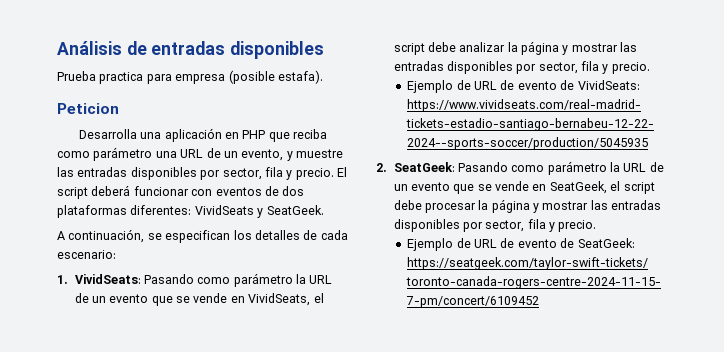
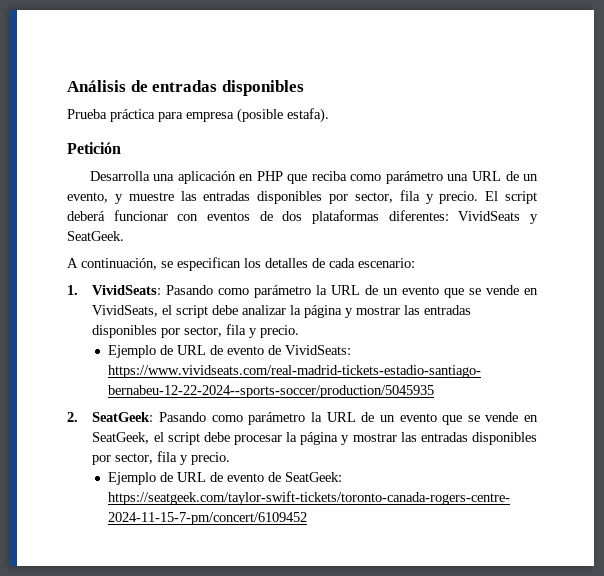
[99,72,144,84] practica -> [110,109,155,122] práctica
[57,103,119,114] Peticion -> [67,142,121,154] Petición

